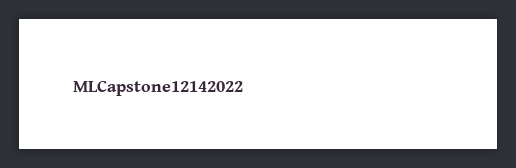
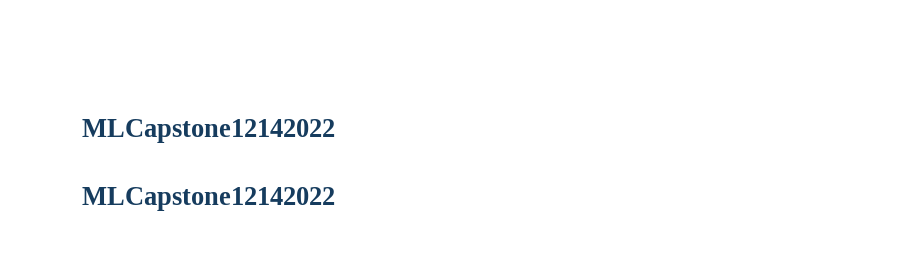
[73,81,243,96] MLCapstone12142022 -> [82,119,335,143] [82,187,335,211] MLCapstone12142022 // MLCapstone12142022

